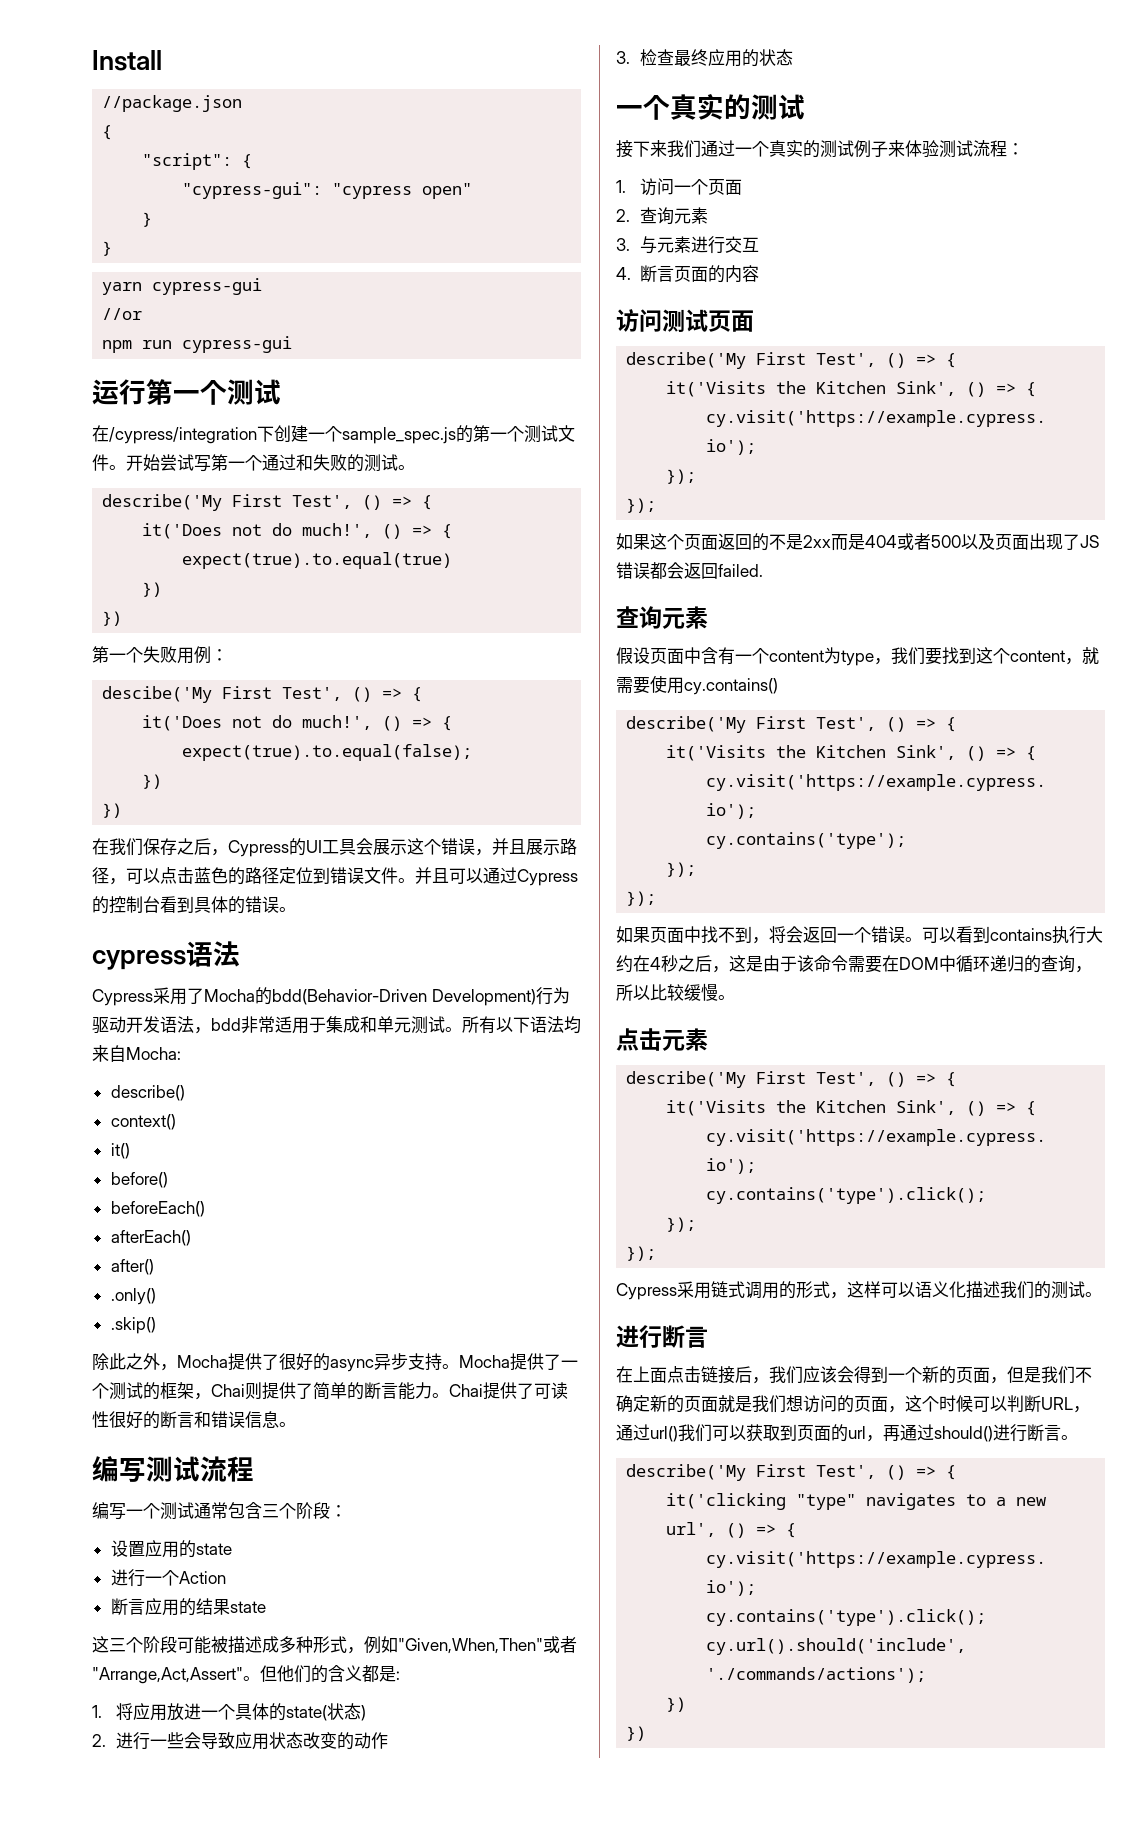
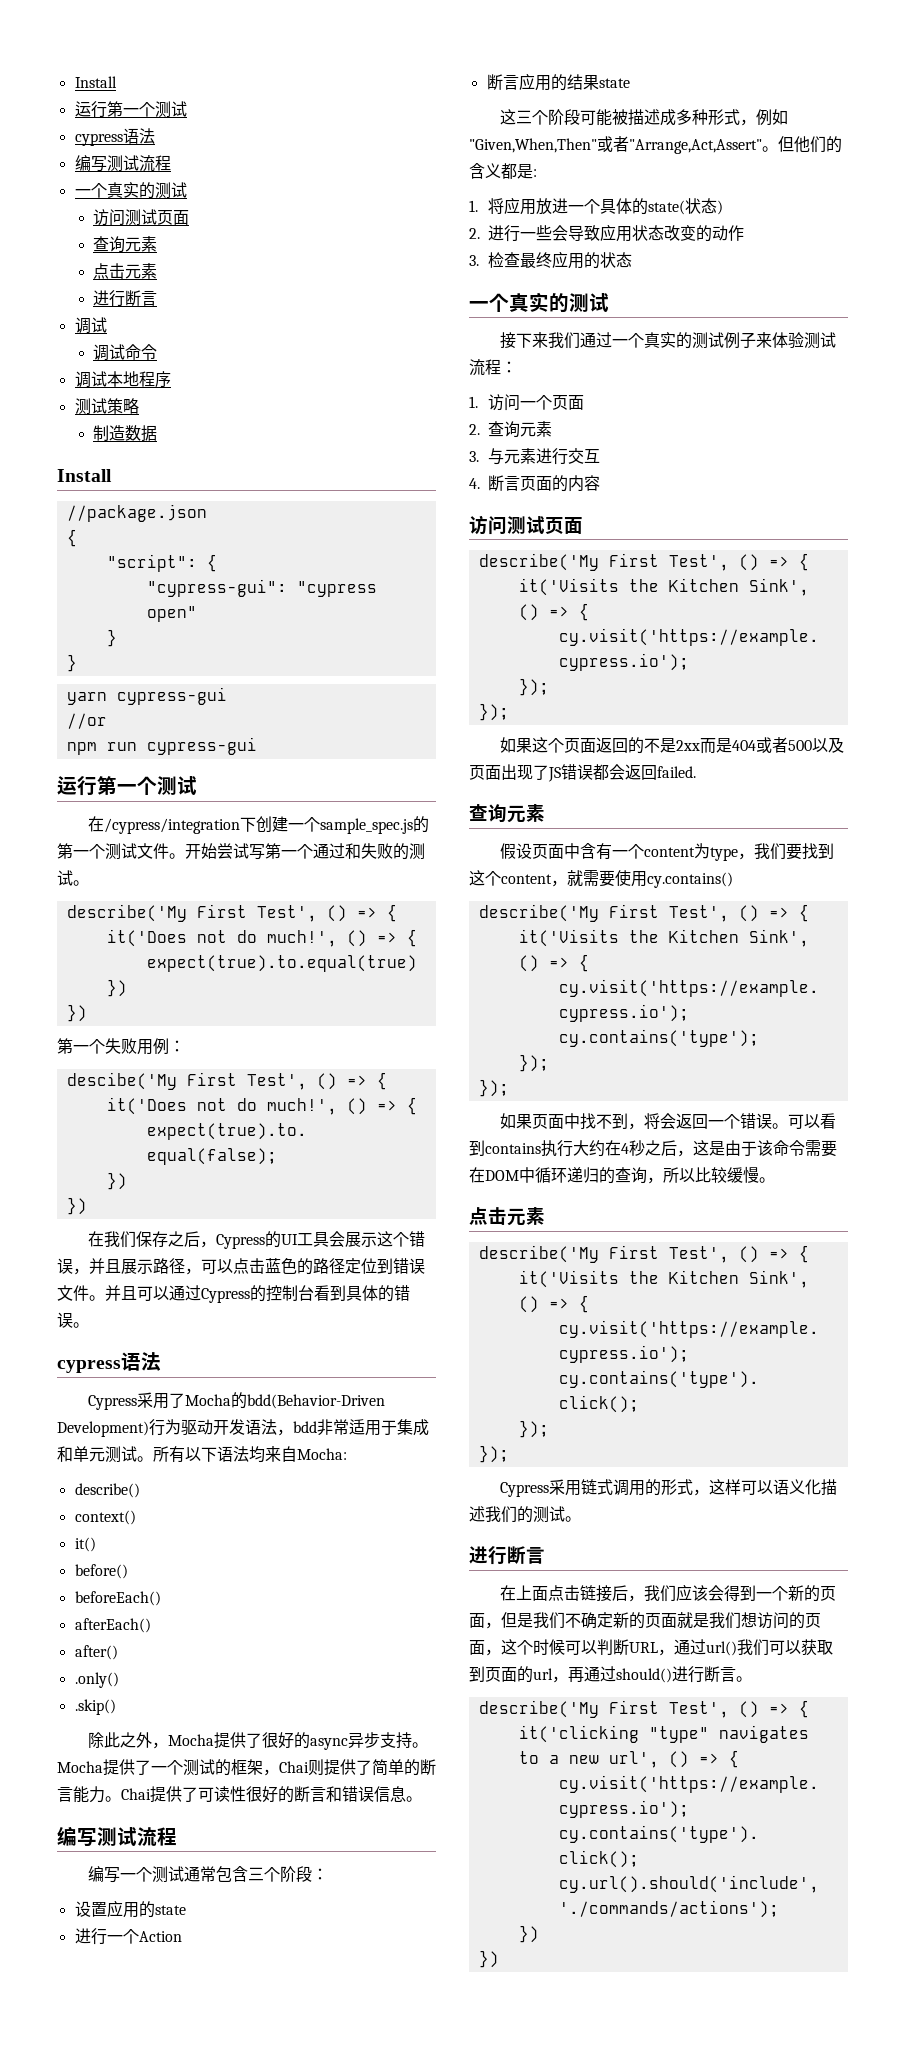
[92,50,162,71] Install -> [74,76,117,88] [74,101,187,118] [74,128,155,146] [74,155,171,172] [74,182,187,199] [93,209,190,226] [93,236,158,253] [93,263,158,279] [93,290,158,307] [74,317,107,334] [93,344,158,361] [74,371,171,388] [74,398,139,415] [93,425,158,442] [57,469,112,482] Install // 运行第一个测试 // cypress语法 // 编写测试流程 // 一个真实的测试 // 访问测试页面 // 查询元素 // 点击元素 // 进行断言 // 调试 // 调试命令 // 调试本地程序 // 测试策略 // 制造数据 // Install

